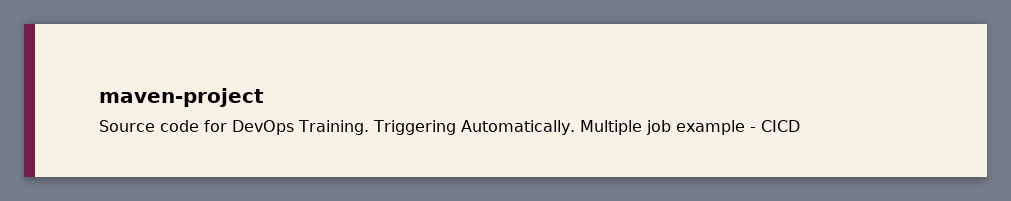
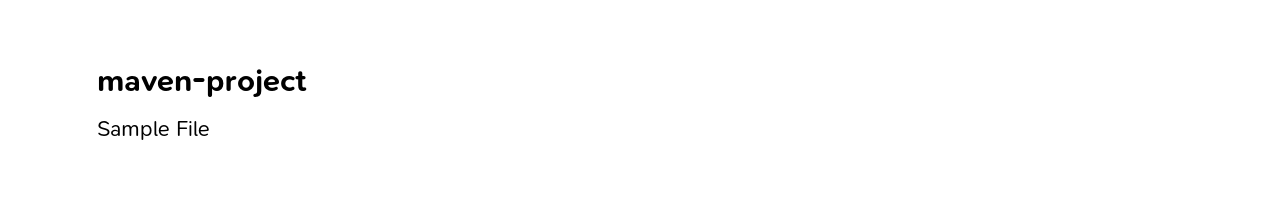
[99,120,800,135] Source code for DevOps Training. Triggering Automatically. Multiple job example - CICD -> [97,121,210,140] Sample File

